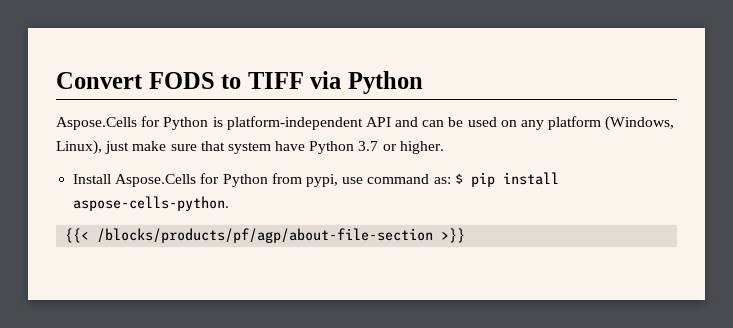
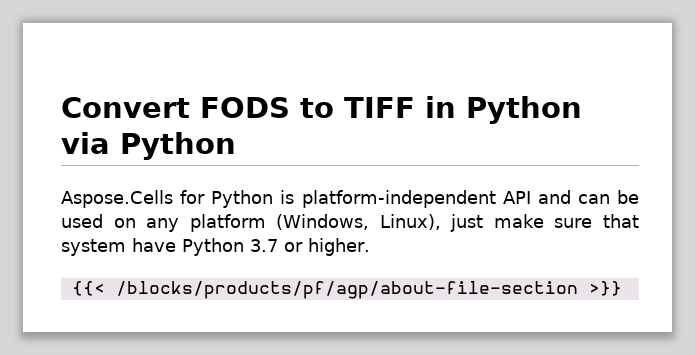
(304, 80) none -> [425,96,582,124] in Python
[73,172,559,187] [73,196,230,211] // Install Aspose.Cells for Python from pypi, use command as: $ pip install aspose-cells-python. -> (370, 247) none

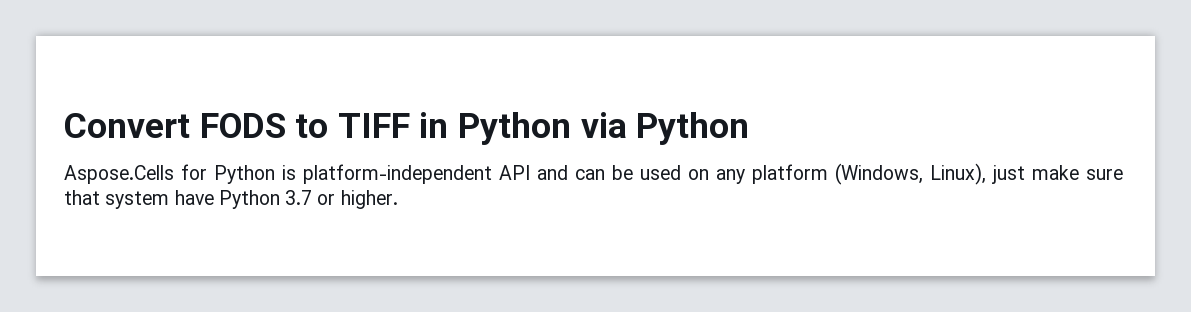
[71,281,622,299] // {{< /blocks/products/pf/agp/about-file-section >}} -> (398, 199) none

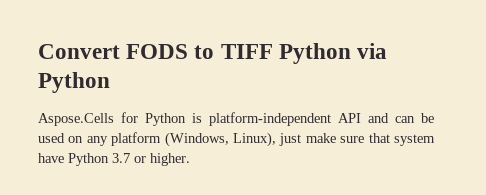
[419,112,449,138] in -> (273, 51) none

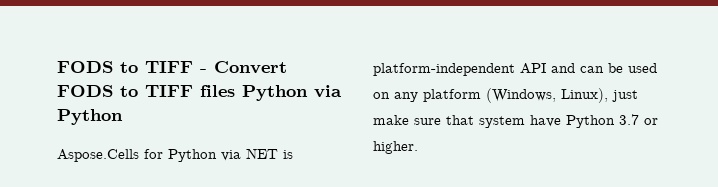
(38, 51) none -> [57,61,207,73] FODS to TIFF -
(273, 51) none -> [200,85,235,97] files
(186, 119) none -> [221,148,278,161] via NET

